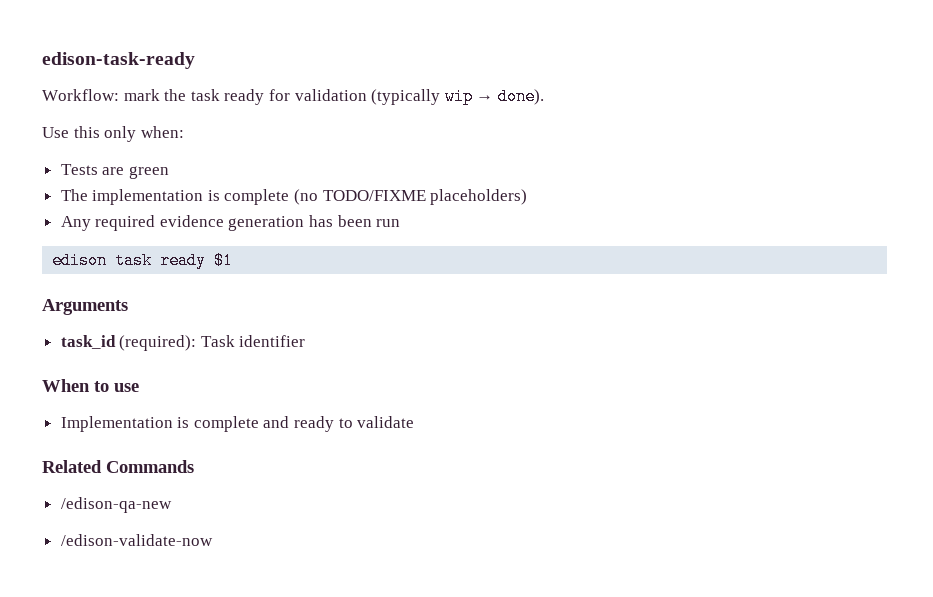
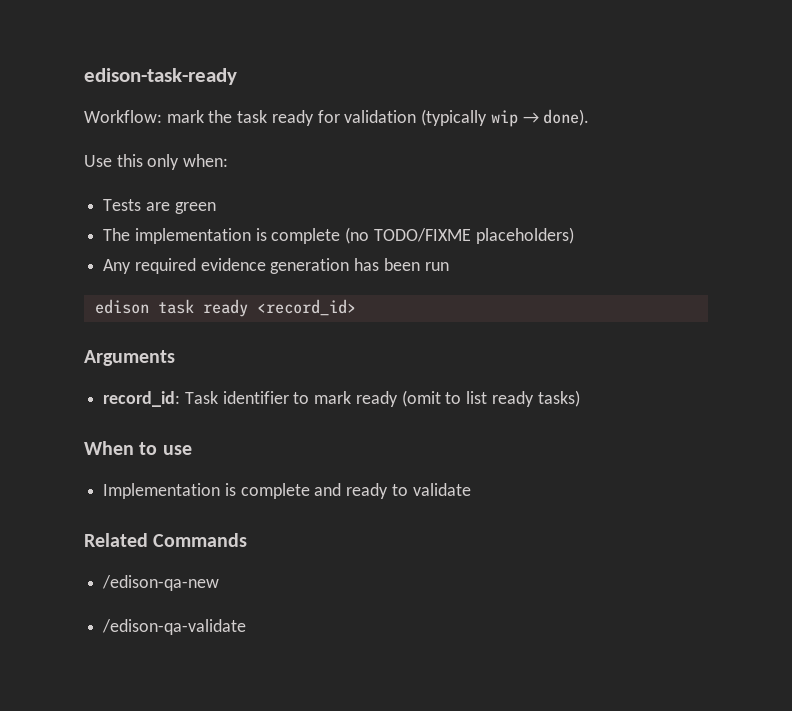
[214,252,234,269] $1 -> [256,299,356,316] <record_id>
[60,335,197,351] task_id (required): -> [103,391,181,407] record_id:
(306, 341) none -> [293,390,580,407] to mark ready (omit to list ready tasks)
[60,534,213,546] /edison-validate-now -> [102,619,247,635] /edison-qa-validate

